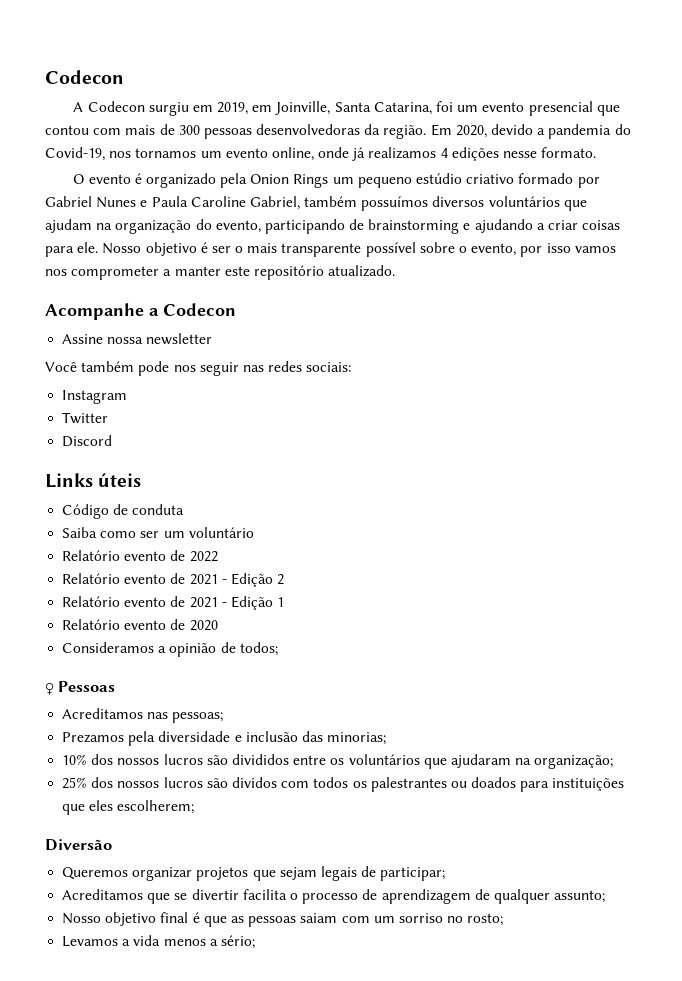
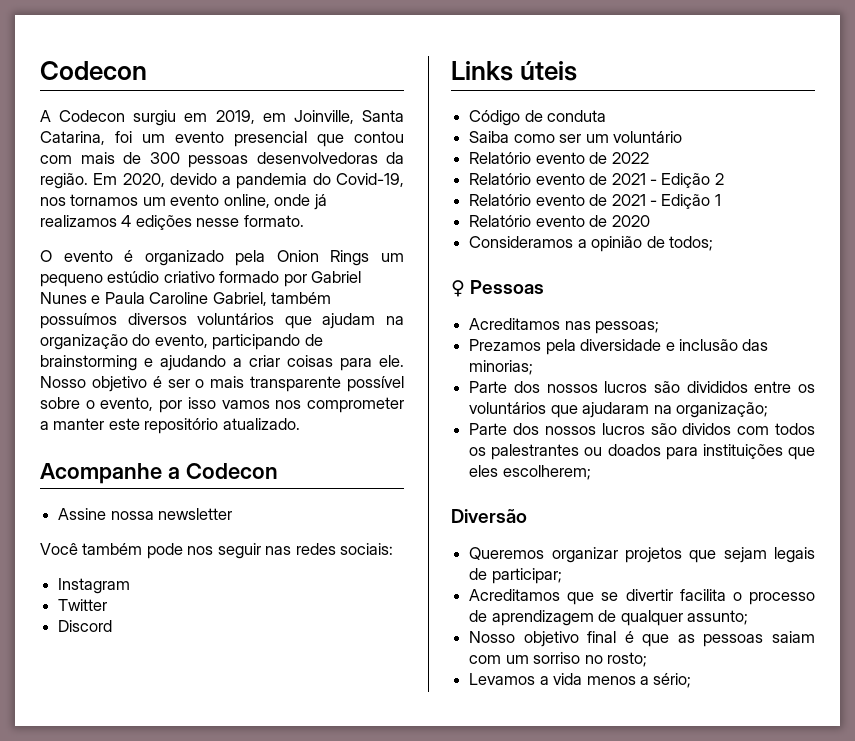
[62,754,88,765] 10% -> [469,381,508,393] Parte
[62,777,88,789] 25% -> [469,423,508,435] Parte

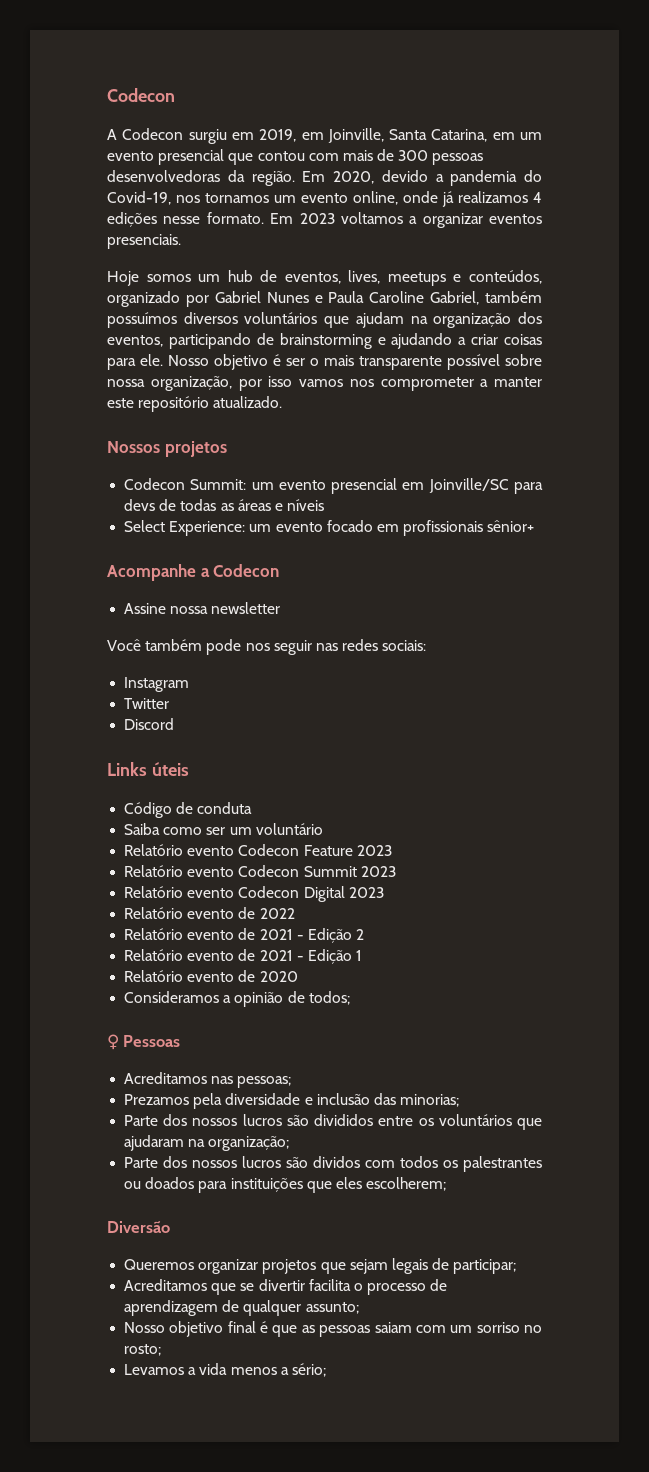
[115,131,132,143] foi -> [492,132,515,140] em
[40,250,404,266] [40,271,280,287] // O evento é organizado pela Onion Rings um pequeno estúdio criativo formado -> [270,212,542,228] [107,234,181,249] [107,270,542,286] [107,291,180,307] Em 2023 voltamos a organizar eventos presenciais. // Hoje somos um hub de eventos, lives, meetups e conteúdos, organizado
[132,334,208,348] do evento, -> [518,312,542,324] [107,335,163,347] dos eventos,
[85,397,154,411] o evento, -> [107,376,232,391] nossa organização,
(300, 424) none -> [107,441,227,457] [124,478,543,494] [124,499,325,511] [124,520,535,536] // Nossos projetos // Codecon Summit: um evento presencial em Joinville/SC para devs de todas as áreas e níveis // Select Experience: um evento focado em profissionais sênior+
(682, 137) none -> [124,844,392,856] [124,865,396,877] [124,886,384,902] // Relatório evento Codecon Feature 2023 // Relatório evento Codecon Summit 2023 // Relatório evento Codecon Digital 2023

